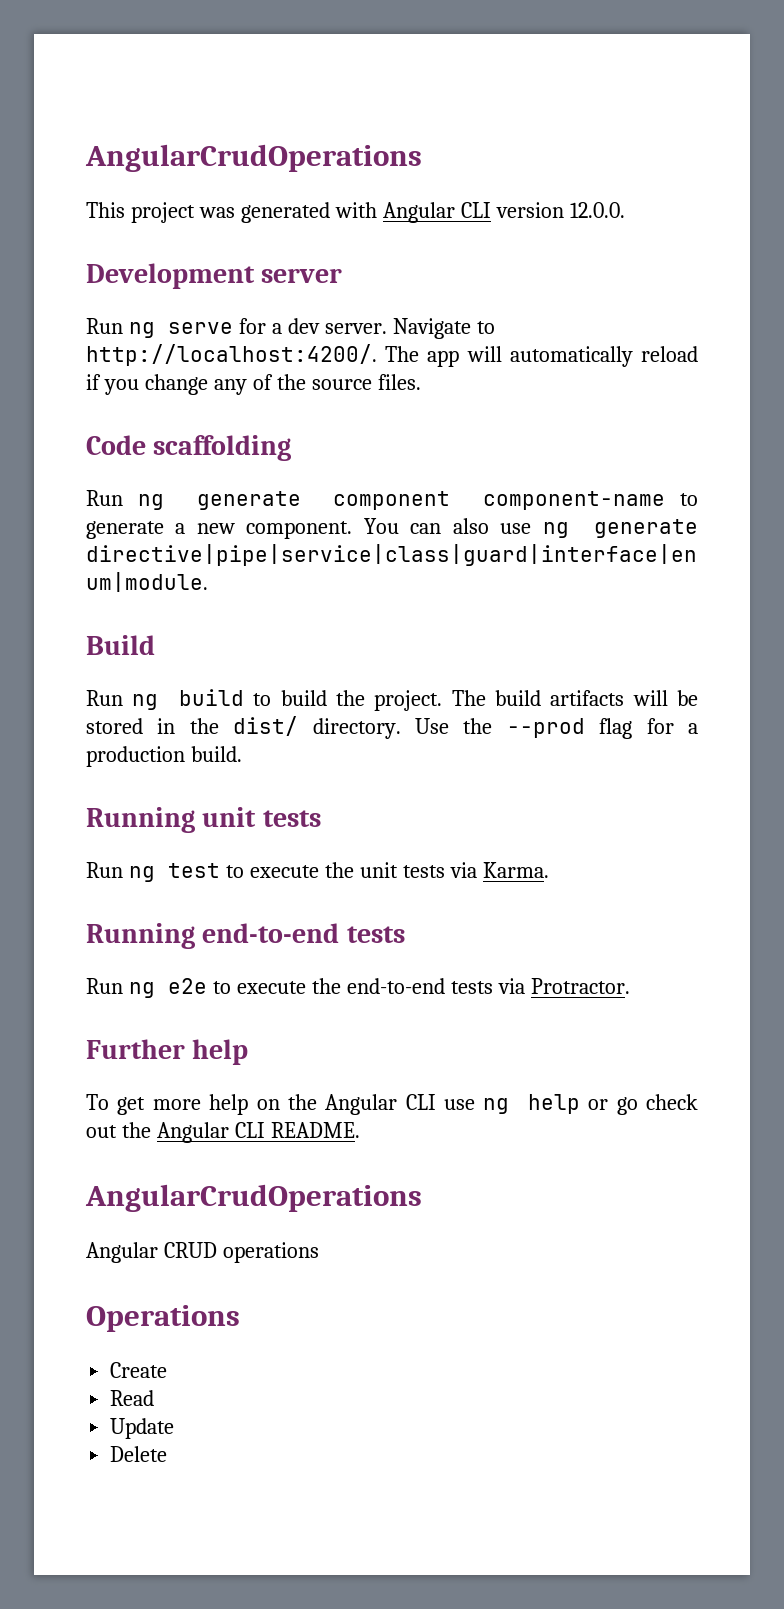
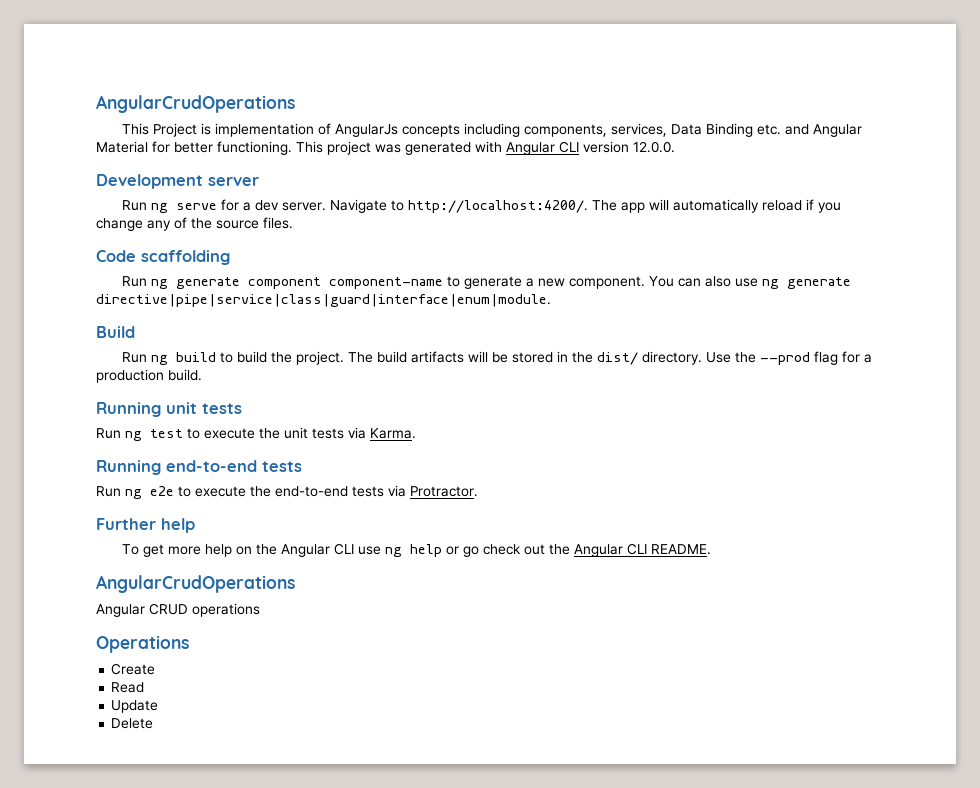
(125, 210) none -> [153,123,863,137] [96,141,323,155] Project is implementation of AngularJs concepts including components, services, Data Binding etc. and Angular Material for better functioning. This

